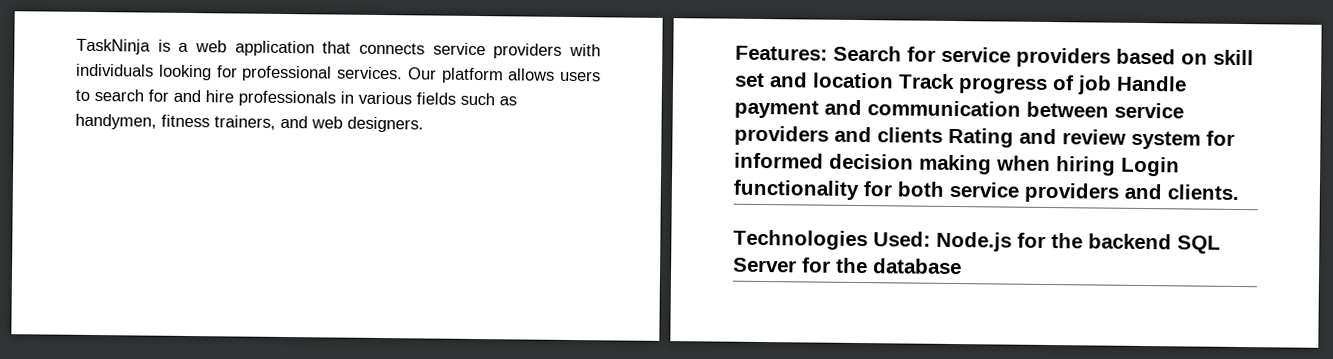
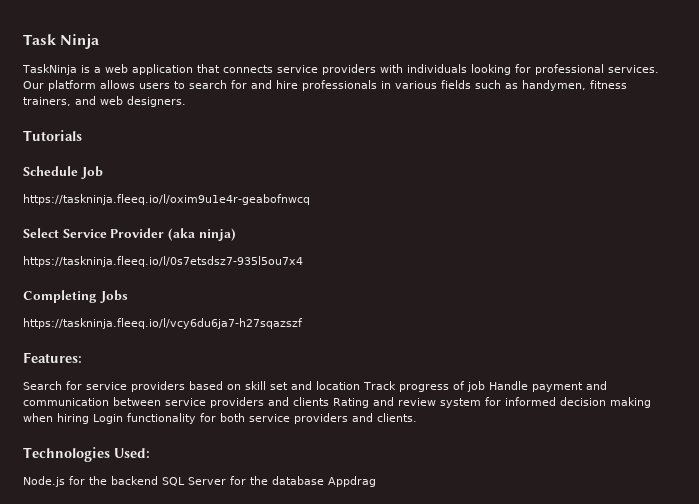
(76, 46) none -> [23,34,100,49] Task Ninja //
(424, 124) none -> [23,130,82,141] [23,166,103,179] [23,194,310,205] [23,228,236,241] [23,256,303,267] [23,290,128,303] [23,318,303,329] // Tutorials // Schedule Job // https://taskninja.fleeq.io/l/oxim9u1e4r-geabofnwcq // Select Service Provider (aka ninja) // https://taskninja.fleeq.io/l/0s7etsdsz7-935l5ou7x4 // Completing Jobs // https://taskninja.fleeq.io/l/vcy6du6ja7-h27sqazszf
(828, 53) none -> (82, 357) //
(931, 239) none -> (150, 453) //
(962, 266) none -> [328,476,376,487] Appdrag

